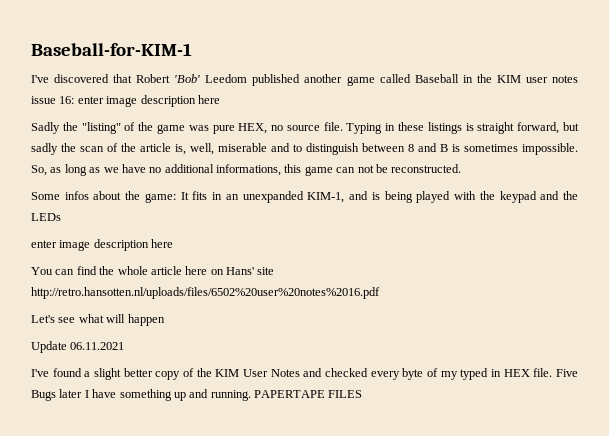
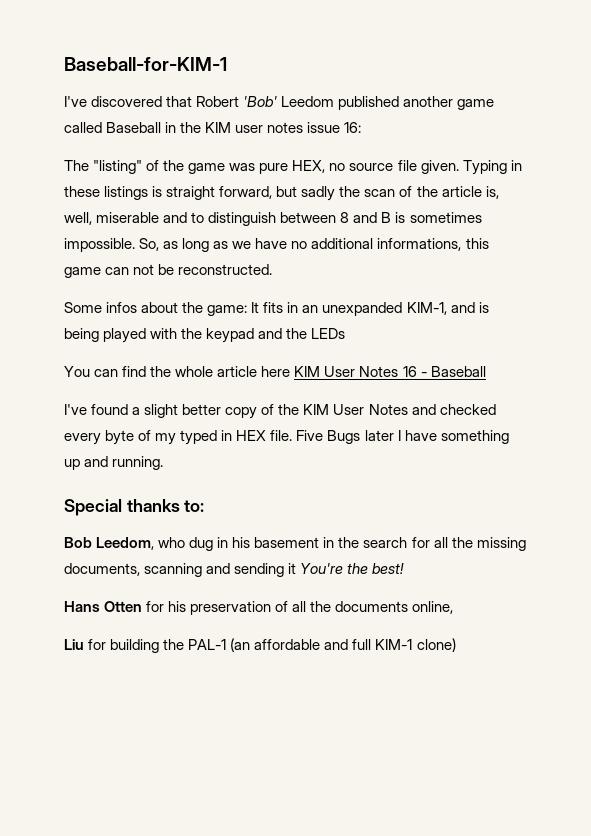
[77,95,220,107] [31,122,78,134] enter image description here // Sadly the -> [64,160,89,171] // The
[323,122,343,131] file. -> [397,160,459,174] file given.
[31,239,174,251] // enter image description here -> (346, 333) none
[210,267,275,275] [31,287,380,299] [31,314,165,326] [31,341,125,353] on Hans' site http://retro.hansotten.nl/uploads/files/6502%20user%20notes%2016.pdf // Let's see what will happen // Update 06.11.2021 -> [294,366,486,377] KIM User Notes 16 - Baseball
[254,390,363,398] PAPERTAPE FILES -> [64,499,205,516] [64,537,526,551] [64,563,405,577] [64,601,454,615] [64,638,456,653] // Special thanks to: // Bob Leedom, who dug in his basement in the search for all the missing documents, scanning and sending it You're the best! // Hans Otten for his preservation of all the documents online, // Liu for building the PAL-1 (an affordable and full KIM-1 clone)

